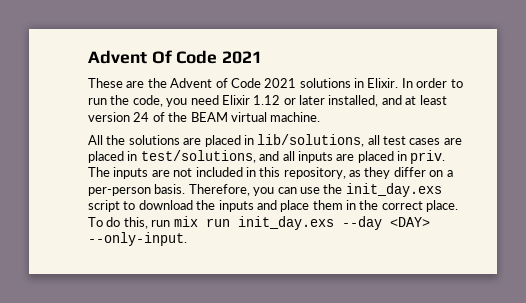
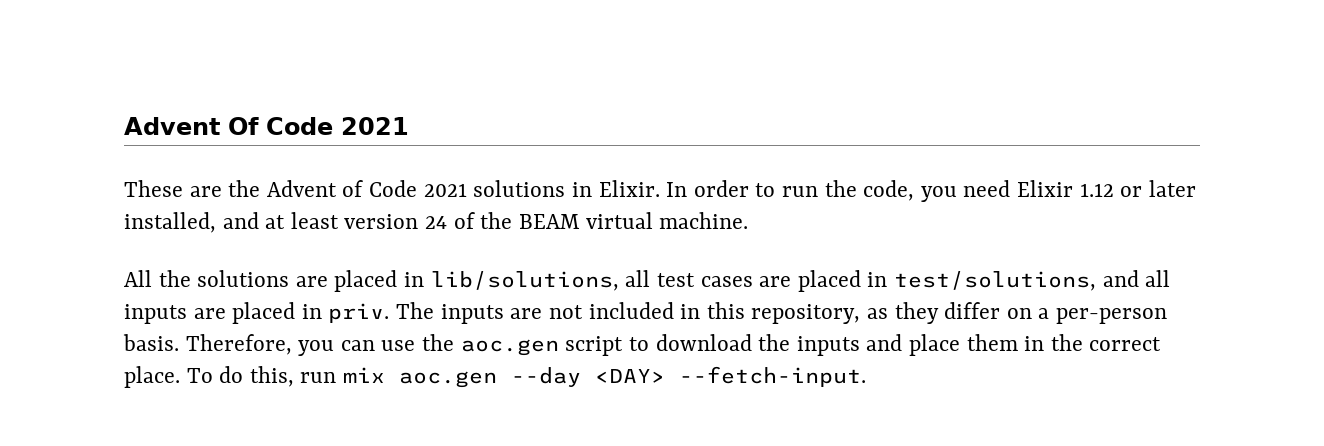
[345,183,442,197] init_day.exs -> [460,339,559,356] aoc.gen
[205,216,334,230] run init_day.exs -> [399,371,498,388] aoc.gen
[88,232,187,246] --only-input. -> [679,366,867,387] --fetch-input.

